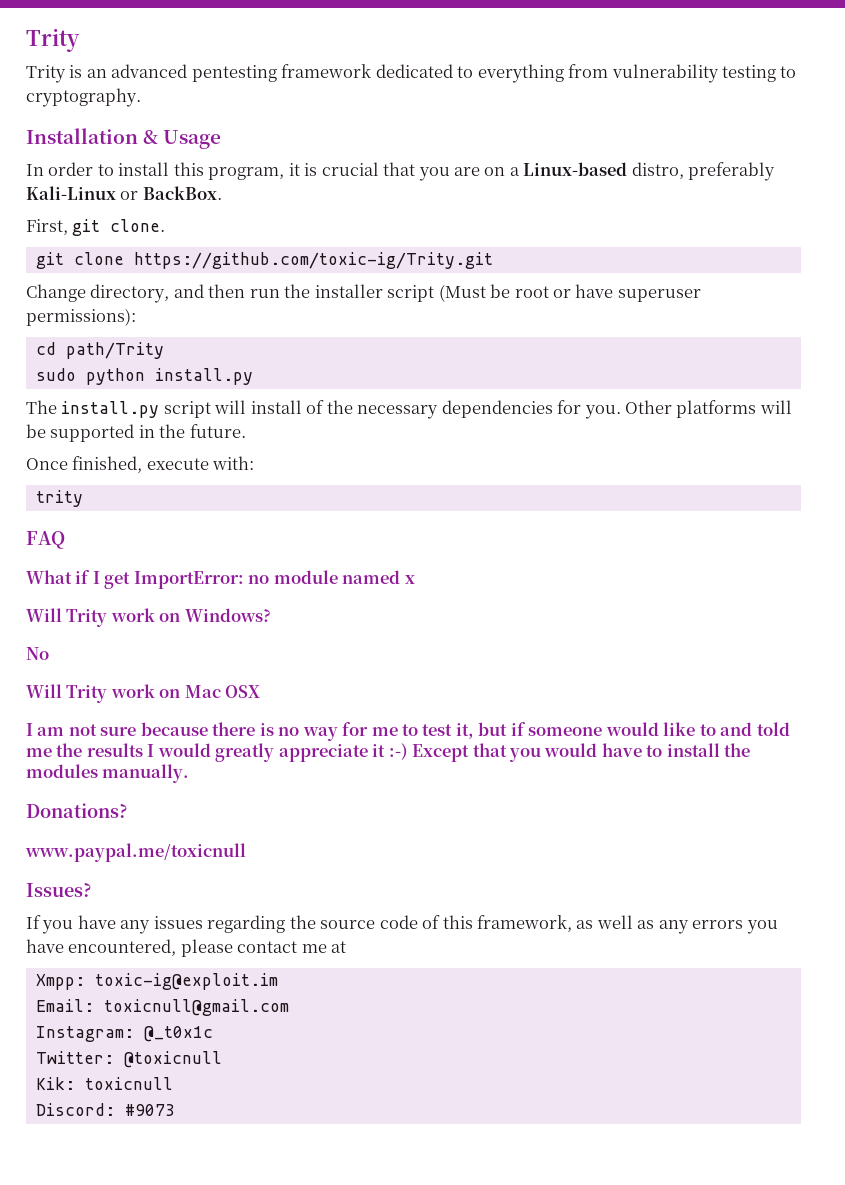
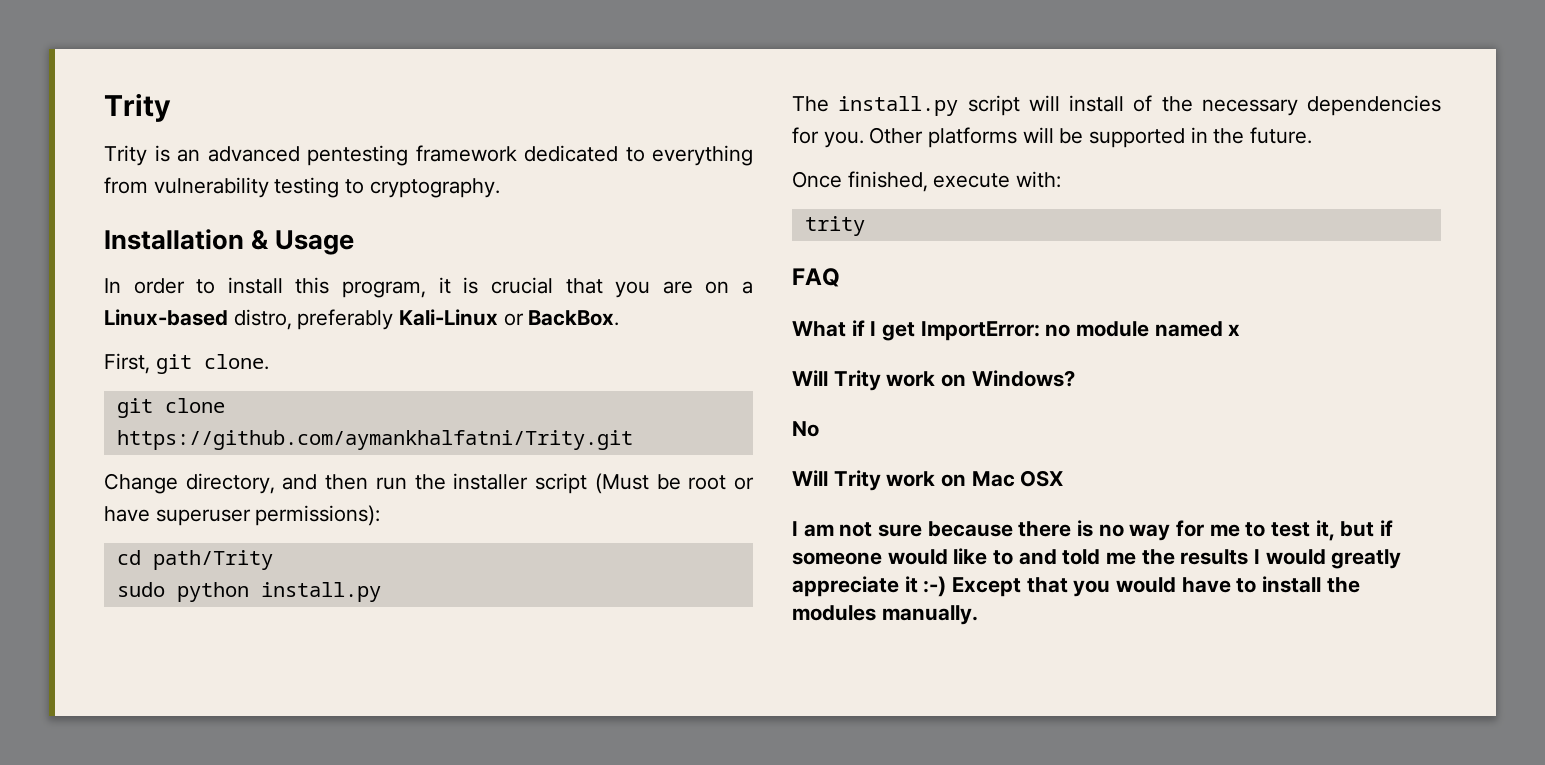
[133,252,493,269] https://github.com/toxic-ig/Trity.git -> [116,430,633,450] https://github.com/aymankhalfatni/Trity.git
[26,803,128,818] [25,843,246,862] [26,883,92,897] [26,915,778,934] [26,939,347,957] [35,973,278,990] [35,999,289,1016] [35,1026,213,1042] [35,1051,222,1068] [35,1077,173,1090] [35,1103,175,1116] // Donations? // www.paypal.me/toxicnull // Issues? // If you have any issues regarding the source code of this framework, as well as any errors you have encountered, please contact me at // Xmpp: toxic-ig@exploit.im // Email: toxicnull@gmail.com // Instagram: @_t0x1c // Twitter: @toxicnull // Kik: toxicnull // Discord: #9073 -> (978, 615) none

